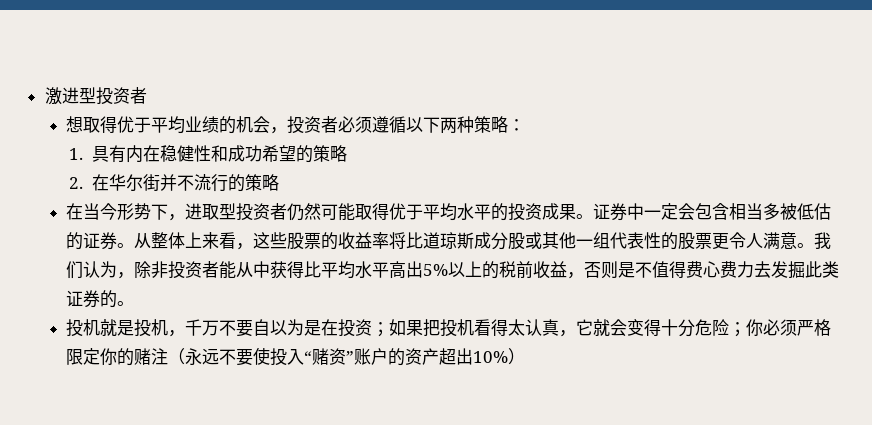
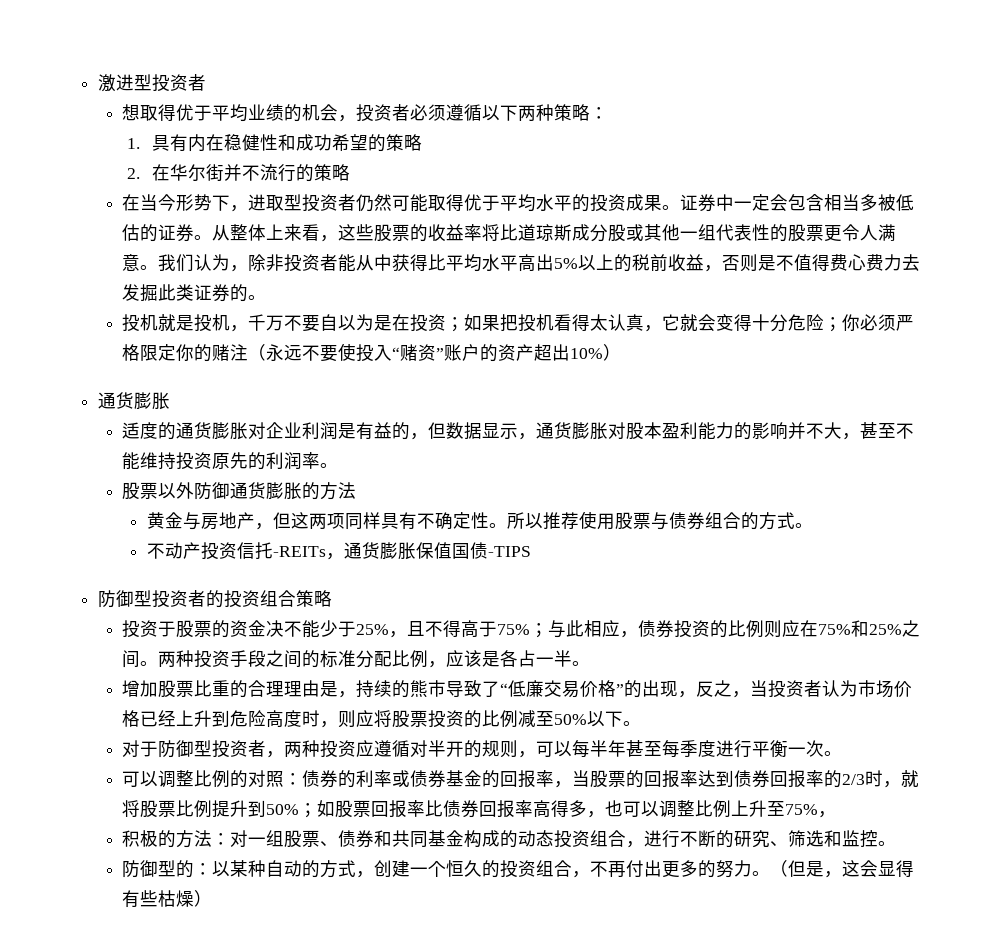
(526, 356) none -> [98,392,171,410] [122,422,915,440] [122,452,339,470] [122,482,357,500] [146,511,813,530] [146,542,531,560] [98,590,333,608] [122,620,921,638] [122,650,591,668] [122,680,913,698] [122,710,642,728] [122,740,843,758] [122,770,920,788] [122,800,837,818] [122,830,897,848] [122,860,915,878] [122,890,213,908] // 通货膨胀 // 适度的通货膨胀对企业利润是有益的，但数据显示，通货膨胀对股本盈利能力的影响并不大，甚至不能维持投资原先的利润率。 // 股票以外防御通货膨胀的方法 // 黄金与房地产，但这两项同样具有不确定性。所以推荐使用股票与债券组合的方式。 // 不动产投资信托-REITs，通货膨胀保值国债-TIPS // 防御型投资者的投资组合策略 // 投资于股票的资金决不能少于25%，且不得高于75%；与此相应，债券投资的比例则应在75%和25%之间。两种投资手段之间的标准分配比例，应该是各占一半。 // 增加股票比重的合理理由是，持续的熊市导致了“低廉交易价格”的出现，反之，当投资者认为市场价格已经上升到危险高度时，则应将股票投资的比例减至50%以下。 // 对于防御型投资者，两种投资应遵循对半开的规则，可以每半年甚至每季度进行平衡一次。 // 可以调整比例的对照：债券的利率或债券基金的回报率，当股票的回报率达到债券回报率的2/3时，就将股票比例提升到50%；如股票回报率比债券回报率高得多，也可以调整比例上升至75%， // 积极的方法：对一组股票、债券和共同基金构成的动态投资组合，进行不断的研究、筛选和监控。 // 防御型的：以某种自动的方式，创建一个恒久的投资组合，不再付出更多的努力。（但是，这会显得有些枯燥）

